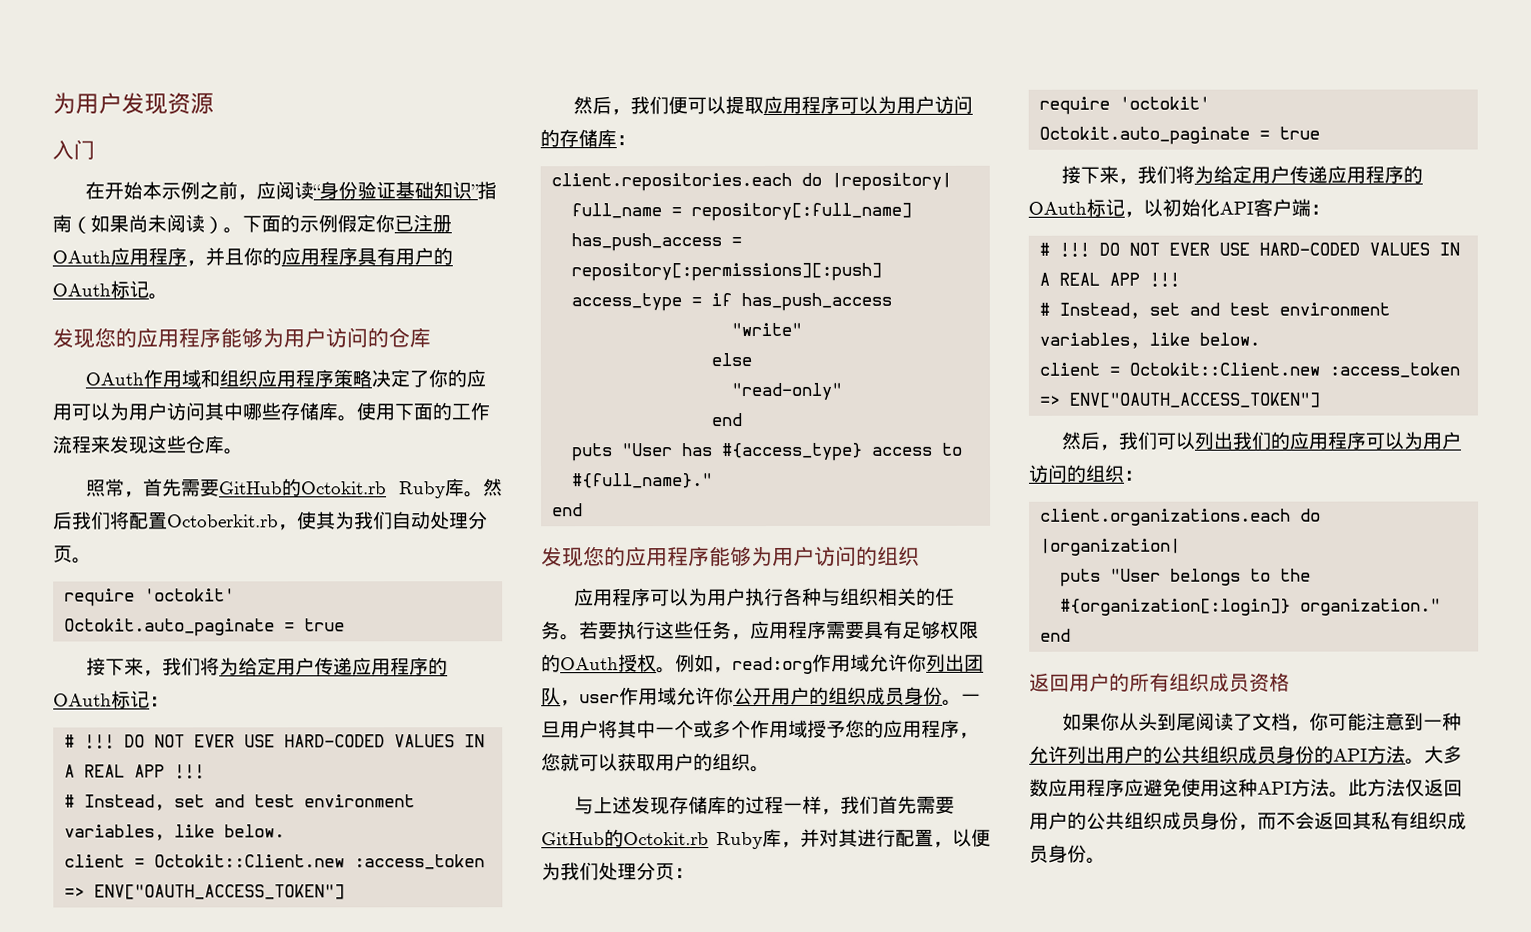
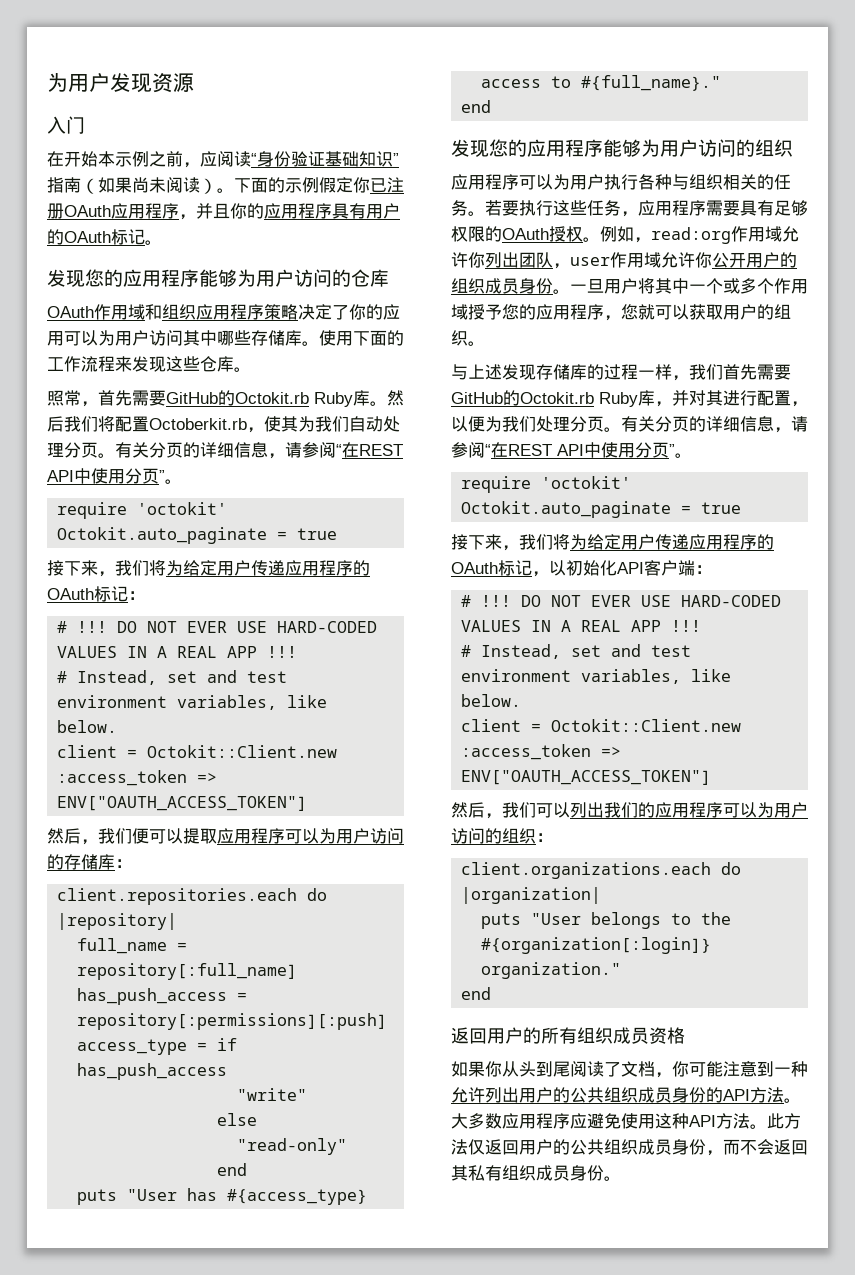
(92, 560) none -> [115,442,403,459] [47,468,182,484] 有关分页的详细信息，请参阅“在REST API中使用分页”。
[674,868,694,879] ： -> [604,416,808,433] [451,442,692,458] 。有关分页的详细信息，请参阅“在REST API中使用分页”。

